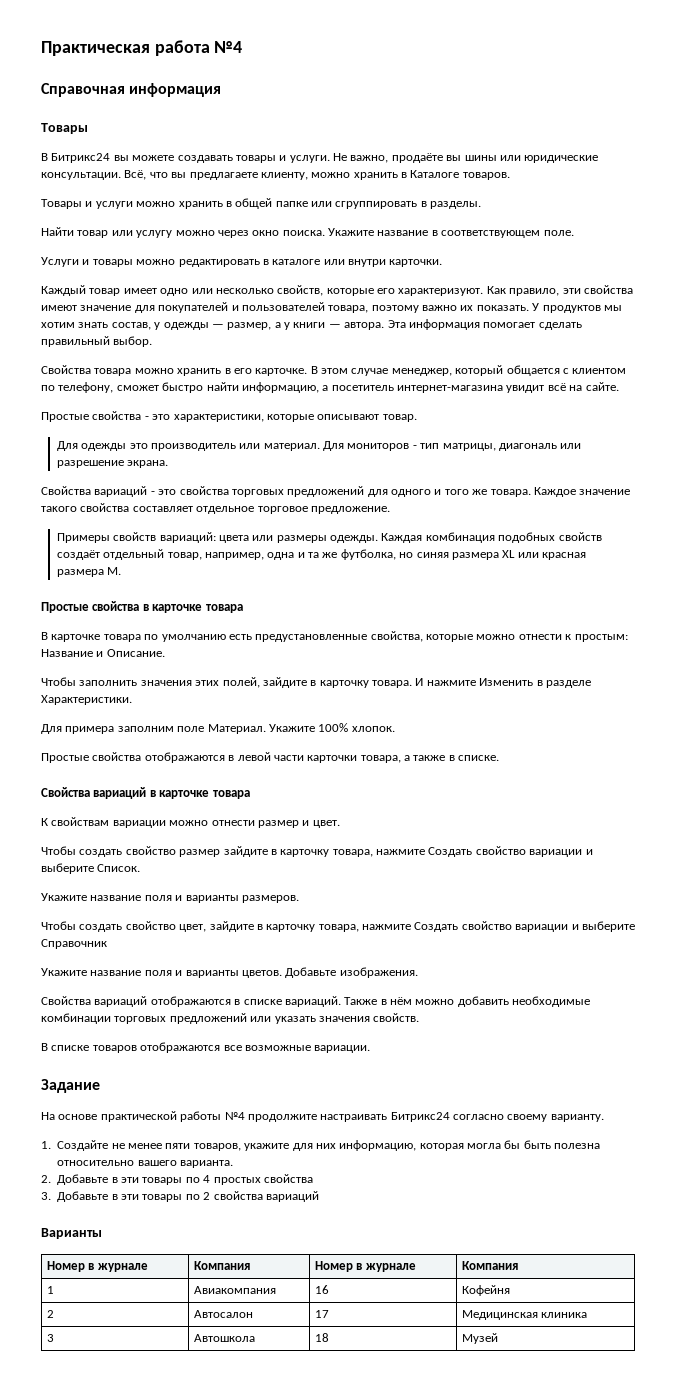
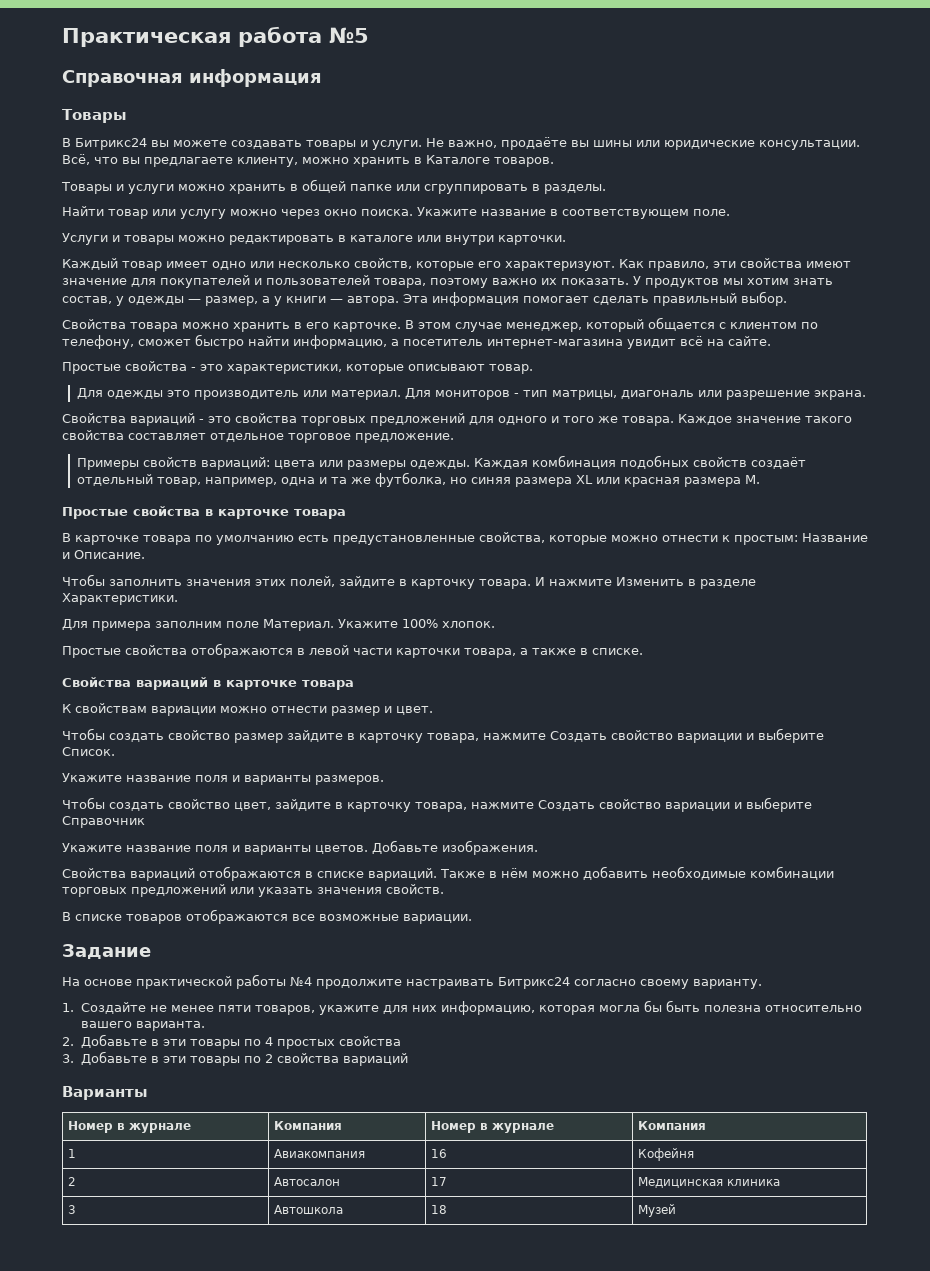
[214,41,243,53] №4 -> [329,27,369,43] №5

